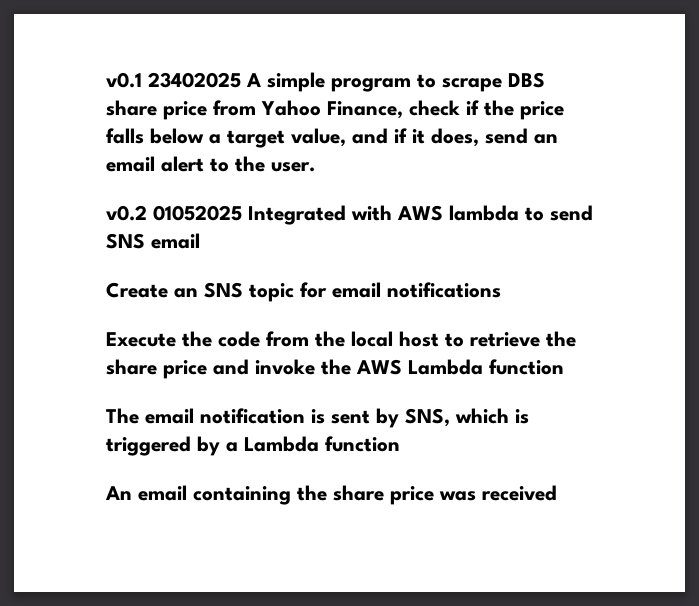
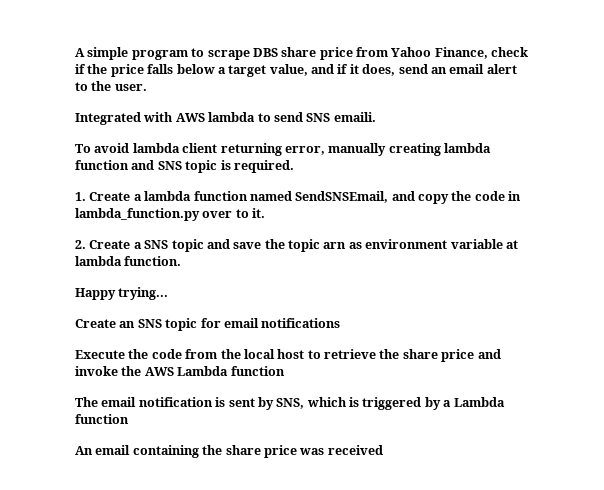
[106,72,241,88] v0.1 23402025 -> (75, 52) none
[106,205,242,221] v0.2 01052025 -> (147, 87) none
[151,233,200,249] email -> [333,112,376,122] [75,143,491,156] [75,160,294,173] [75,191,522,204] [75,208,266,221] [75,239,518,252] [75,256,182,266] [75,287,169,300] emaili. // To avoid lambda client returning error, manually creating lambda function and SNS topic is required. // 1. Create a lambda function named SendSNSEmail, and copy the code in lambda_function.py over to it. // 2. Create a SNS topic and save the topic arn as environment variable at lambda function. // Happy trying...

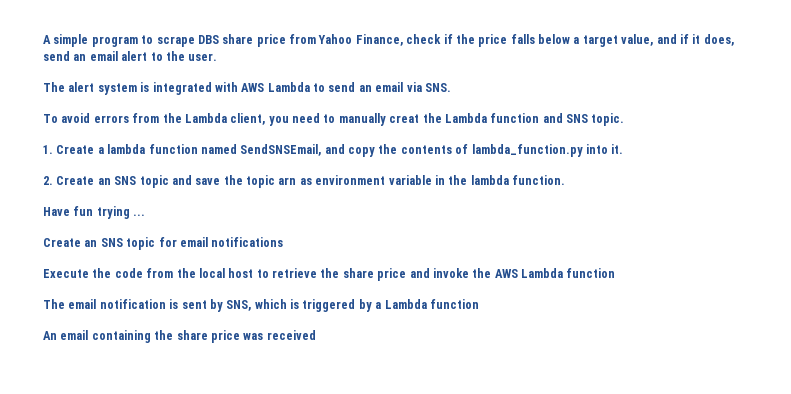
[75,112,141,125] Integrated -> [43,82,212,95] The alert system is integrated
[208,112,256,122] lambda -> [267,82,310,92] Lambda
[306,112,376,122] [75,143,491,156] [75,160,294,173] SNS emaili. // To avoid lambda client returning error, manually creating lambda function and SNS topic is required. -> [358,82,451,92] [43,113,625,126] an email via SNS. // To avoid errors from the Lambda client, you need to manually creat the Lambda function and SNS topic.
[474,191,522,201] [75,208,249,221] code in lambda_function.py over to -> [400,144,608,157] contents of lambda_function.py into
[133,242,142,249] a -> [97,178,111,185] an
[505,240,518,249] at -> [434,175,468,185] in the
[75,287,169,300] Happy trying... -> [43,206,146,219] Have fun trying ...

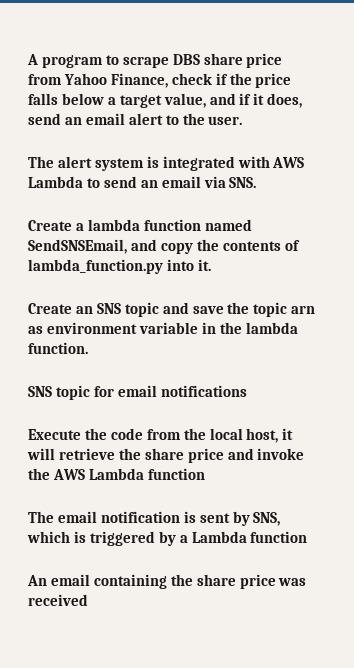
[53,34,89,47] simple -> (38, 59) none
[43,113,625,126] [43,145,53,154] To avoid errors from the Lambda client, you need to manually creat the Lambda function and SNS topic. // 1. -> (257, 182) none
[43,176,53,185] 2. -> (211, 265) none
[43,206,146,219] [43,238,98,247] Have fun trying ... // Create an -> (88, 348) none
[228,268,269,278] host to -> [246,428,294,443] [27,448,55,460] host, it will

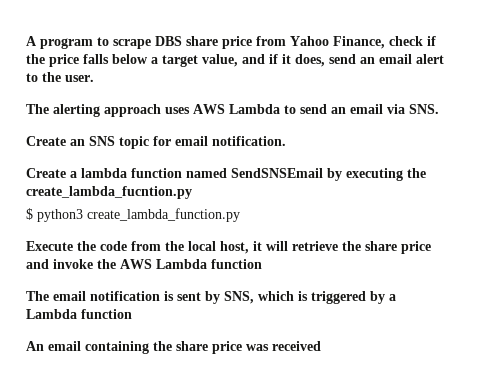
[57,156,270,171] alert system is integrated with -> [53,104,190,117] alerting approach uses
(257, 182) none -> [26,136,286,149] // Create an SNS topic for email notification.
[28,239,300,254] [28,259,211,274] [28,302,316,317] [28,322,298,334] [28,342,88,354] [28,385,247,400] SendSNSEmail, and copy the contents of lambda_function.py into it. // Create an SNS topic and save the topic arn as environment variable in the lambda function. // SNS topic for email notifications -> [231,168,426,181] [26,186,192,199] [26,208,240,222] SendSNSEmail by executing the create_lambda_fucntion.py // $ python3 create_lambda_function.py

